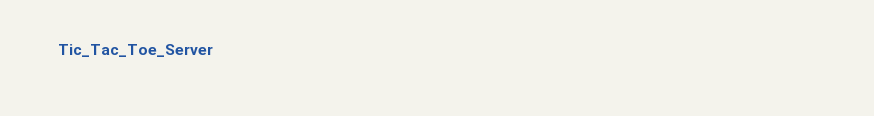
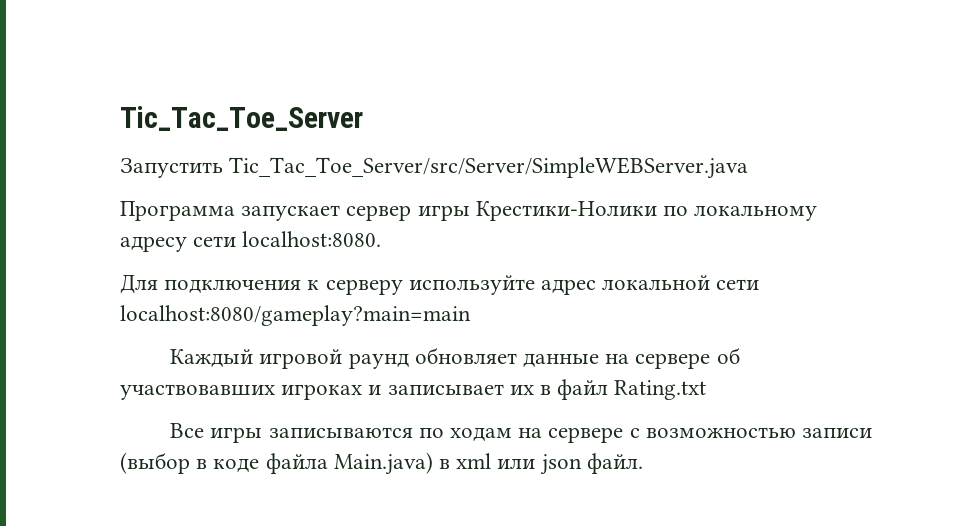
(213, 50) none -> [120,157,749,179] [120,201,818,221] [120,231,382,252] [120,274,760,295] [120,305,471,326] [170,347,740,369] [120,379,707,400] [170,423,872,443] [120,452,643,475] // Запустить Tic_Tac_Toe_Server/src/Server/SimpleWEBServer.java // Программа запускает сервер игры Крестики-Нолики по локальному адресу сети localhost:8080. // Для подключения к серверу используйте адрес локальной сети localhost:8080/gameplay?main=main // Каждый игровой раунд обновляет данные на сервере об участвовавших игроках и записывает их в файл Rating.txt // Все игры записываются по ходам на сервере с возможностью записи (выбор в коде файла Main.java) в xml или json файл.

